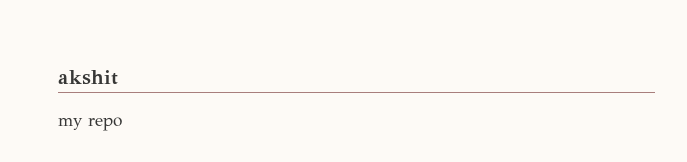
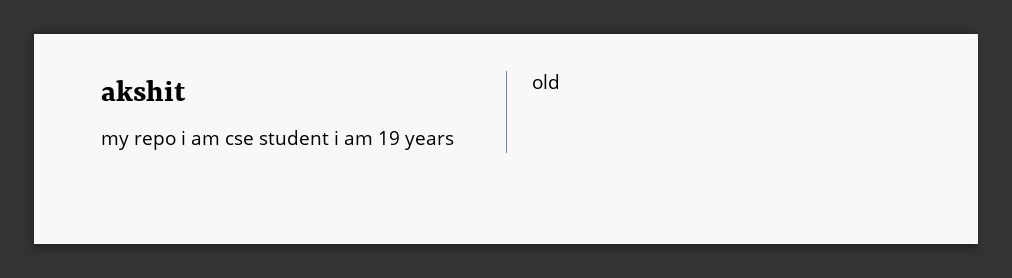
(122, 124) none -> [181,130,454,150] [532,74,560,89] i am cse student i am 19 years old

